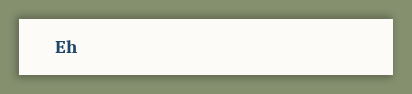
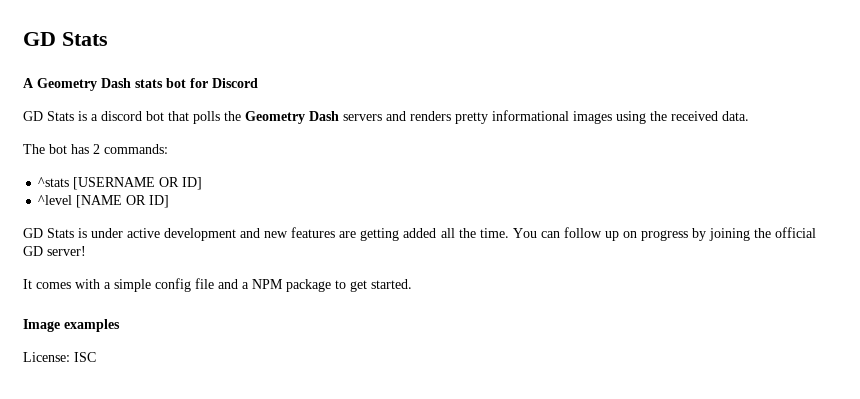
[55,40,78,53] Eh -> [23,32,108,46] [23,78,258,91] [23,110,749,124] [23,144,168,154] [38,177,203,190] [38,195,170,208] [23,227,816,241] [23,246,86,256] [23,278,412,292] [23,319,120,332] [23,352,96,362] GD Stats // A Geometry Dash stats bot for Discord // GD Stats is a discord bot that polls the Geometry Dash servers and renders pretty informational images using the received data. // The bot has 2 commands: // ^stats [USERNAME OR ID] // ^level [NAME OR ID] // GD Stats is under active development and new features are getting added all the time. You can follow up on progress by joining the official GD server! // It comes with a simple config file and a NPM package to get started. // Image examples // License: ISC

